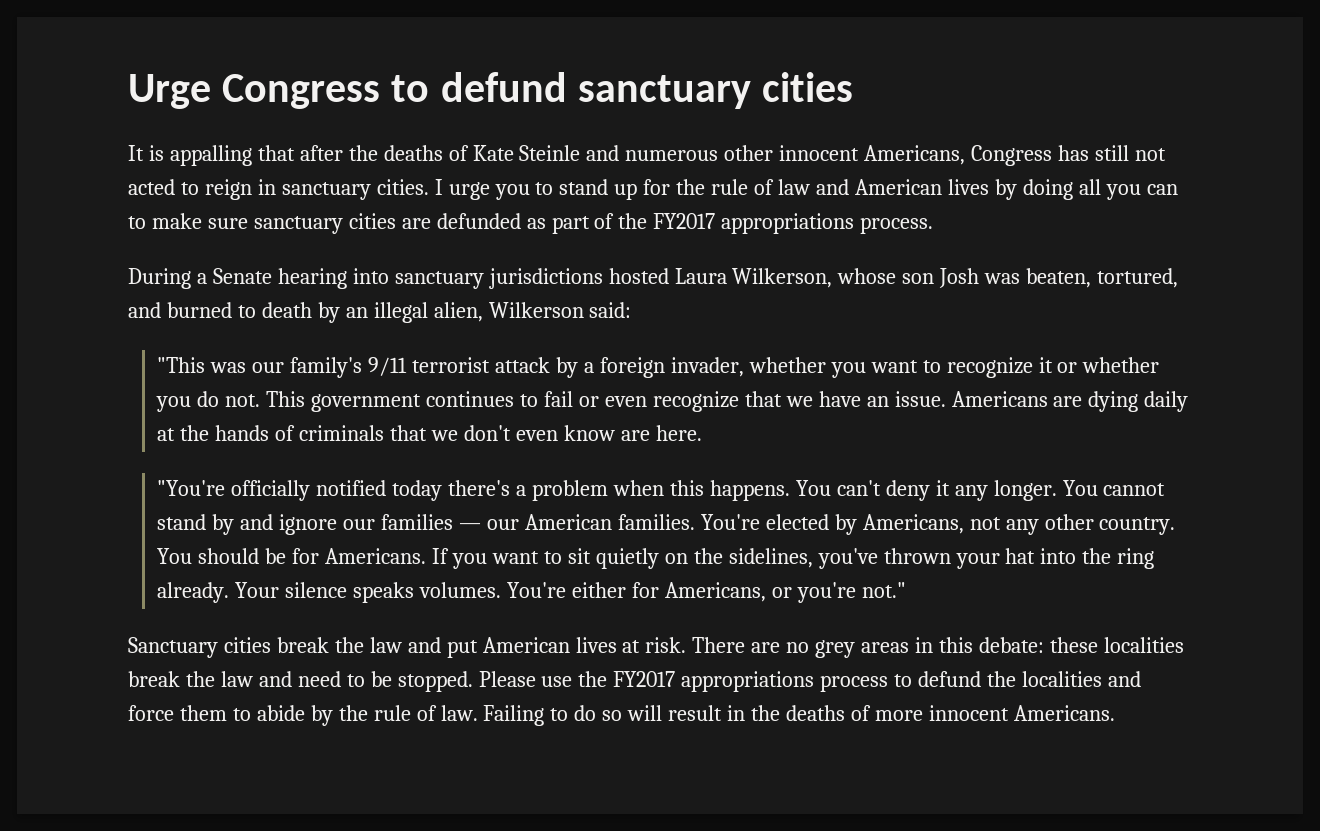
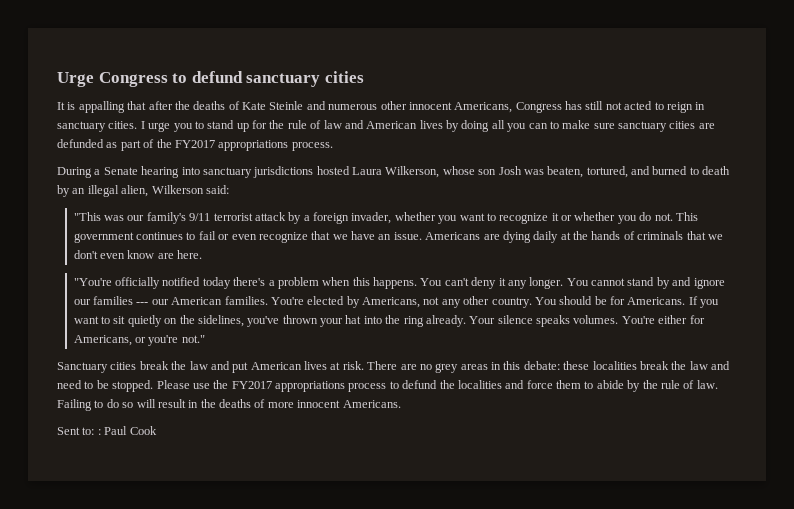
[459,523,482,530] — -> [136,302,149,305] ---
(1115, 713) none -> [57,426,157,435] // Sent to: : Paul Cook

